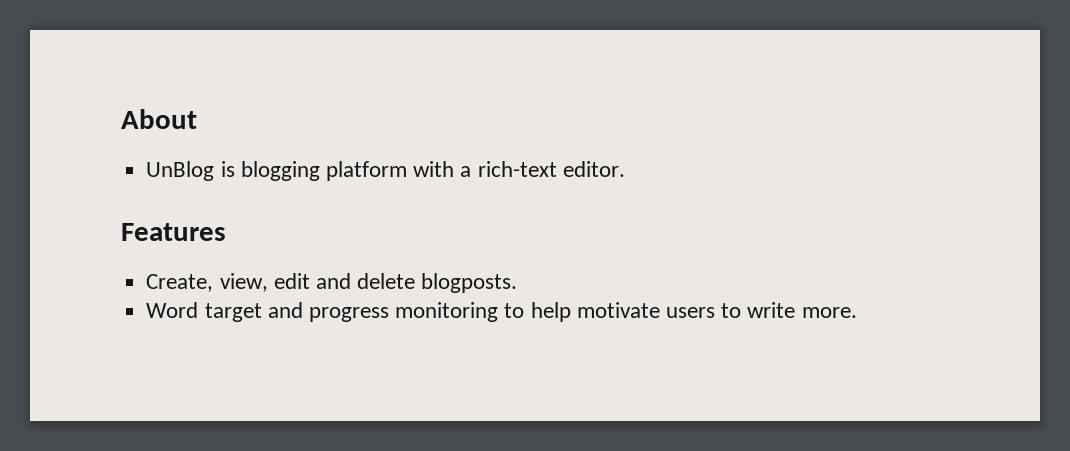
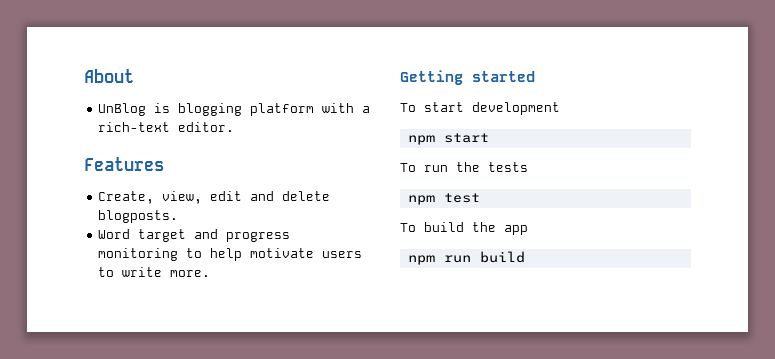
(857, 312) none -> [400,70,535,85] [400,102,560,115] [407,133,489,145] [400,162,528,172] [407,193,480,205] [400,222,528,235] [407,251,525,265] // Getting started // To start development // npm start // To run the tests // npm test // To build the app // npm run build

